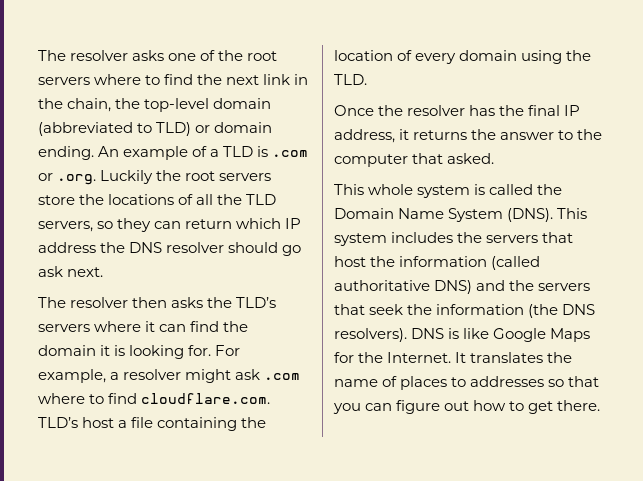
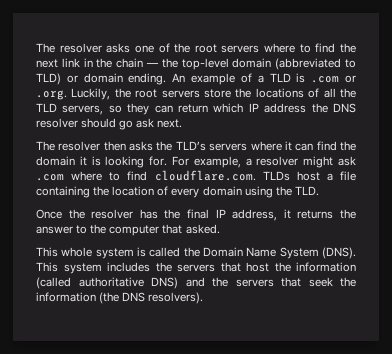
[67,98,112,112] chain, -> [116,58,159,68] chain —
[100,170,154,184] Luckily -> [71,88,111,100] Luckily,
[38,417,78,428] TLD’s -> [262,171,290,181] TLDs
[411,328,591,342] [334,352,573,363] [334,376,600,390] [333,400,601,414] DNS is like Google Maps for the Internet. It translates the name of places to addresses so that you can figure out how to get there. -> (204, 298) none

